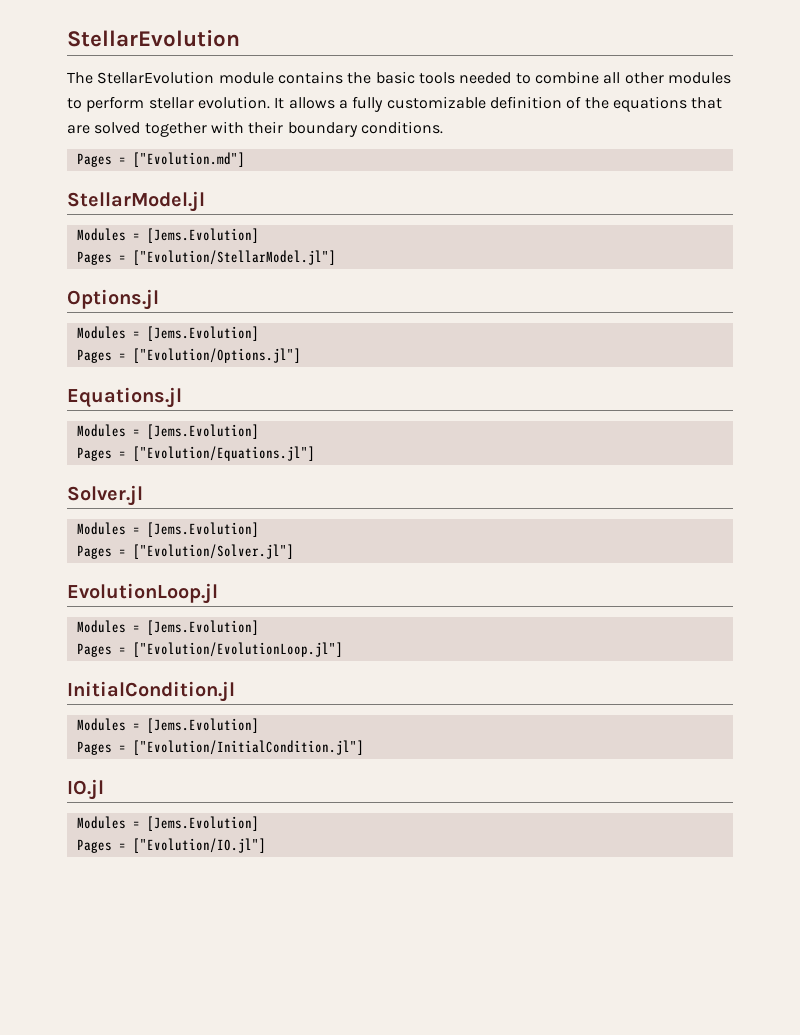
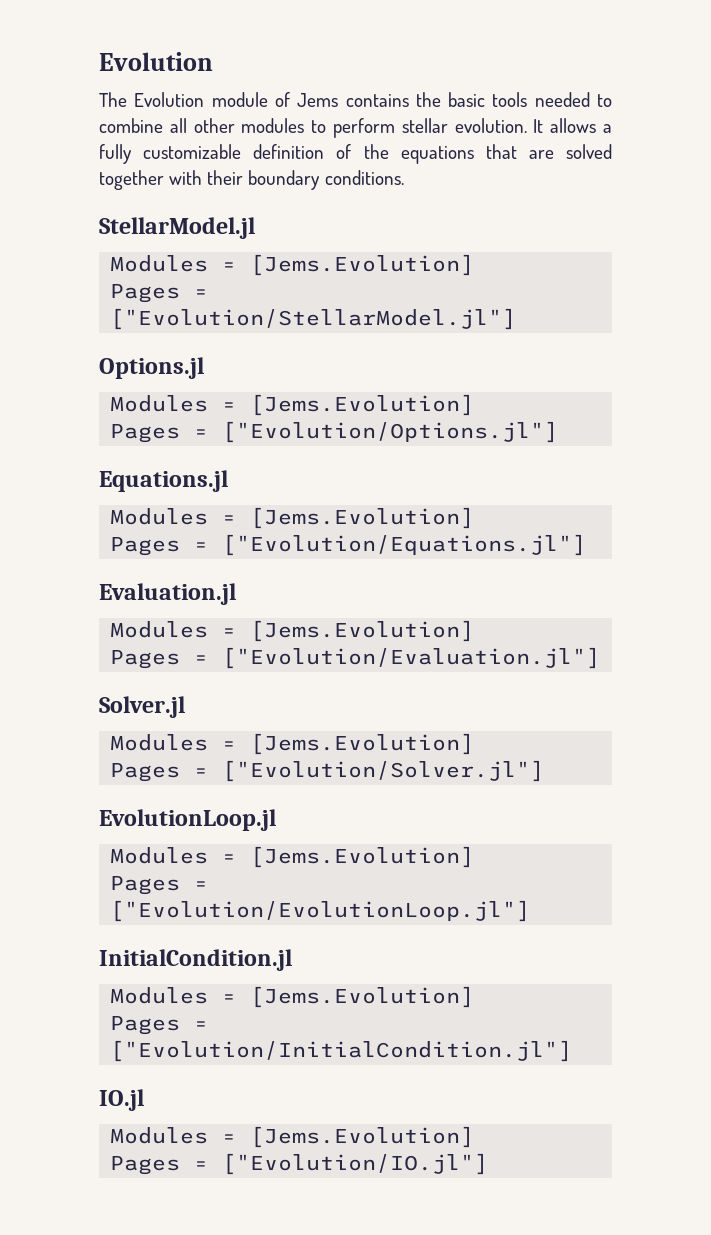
[67,30,240,47] StellarEvolution -> [99,52,213,71] Evolution
[97,71,274,84] StellarEvolution module -> [134,92,339,107] Evolution module of Jems
[76,152,245,167] // Pages = ["Evolution.md"] -> (404, 177) none
(315, 453) none -> [99,583,236,605] [110,620,475,642] [110,647,601,669] // Evaluation.jl // Modules = [Jems.Evolution] // Pages = ["Evolution/Evaluation.jl"]

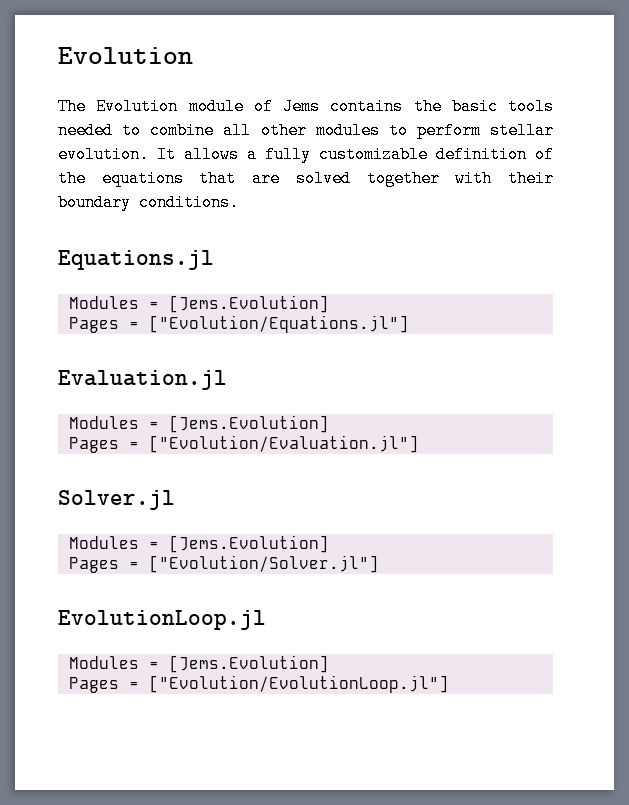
[99,217,255,239] [110,254,475,276] [110,284,209,303] [110,308,517,330] [99,357,204,379] [110,394,475,416] [110,421,559,443] // StellarModel.jl // Modules = [Jems.Evolution] // Pages = ["Evolution/StellarModel.jl"] // Options.jl // Modules = [Jems.Evolution] // Pages = ["Evolution/Options.jl"] -> (239, 202) none
[99,949,292,971] [110,986,475,1008] [110,1016,209,1035] [110,1040,573,1062] [99,1089,144,1111] [110,1126,475,1148] [110,1153,489,1175] // InitialCondition.jl // Modules = [Jems.Evolution] // Pages = ["Evolution/InitialCondition.jl"] // IO.jl // Modules = [Jems.Evolution] // Pages = ["Evolution/IO.jl"] -> (449, 684) none

